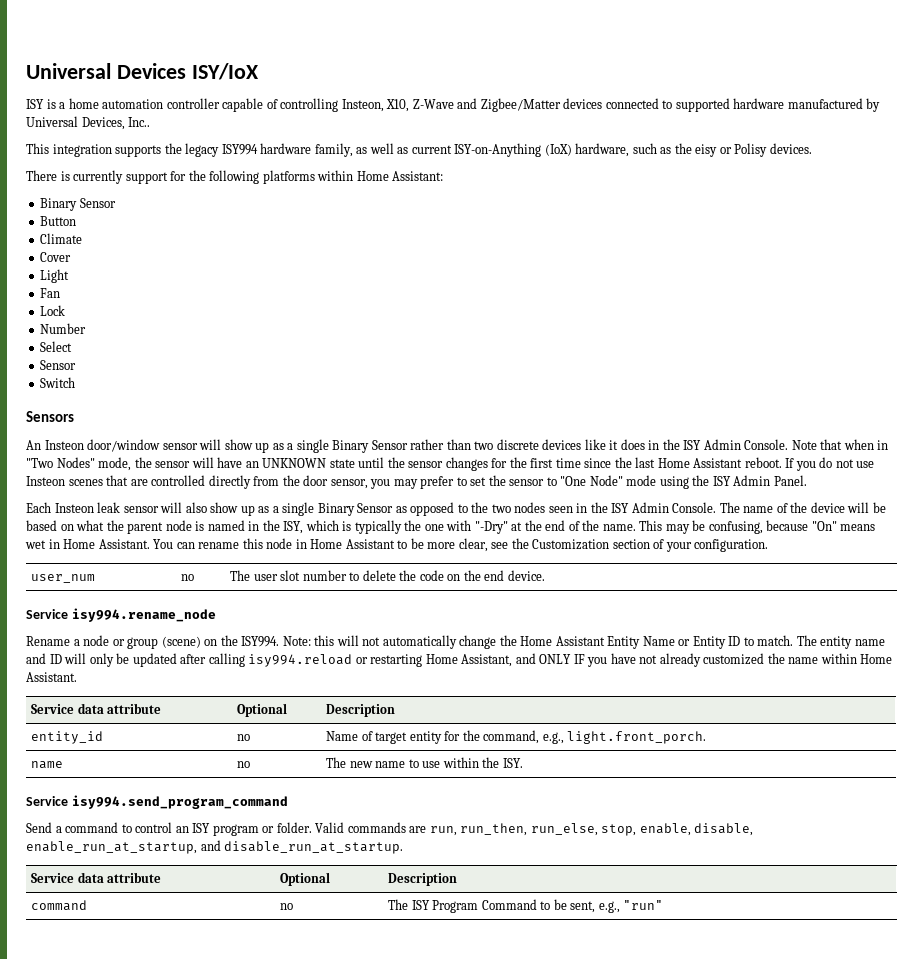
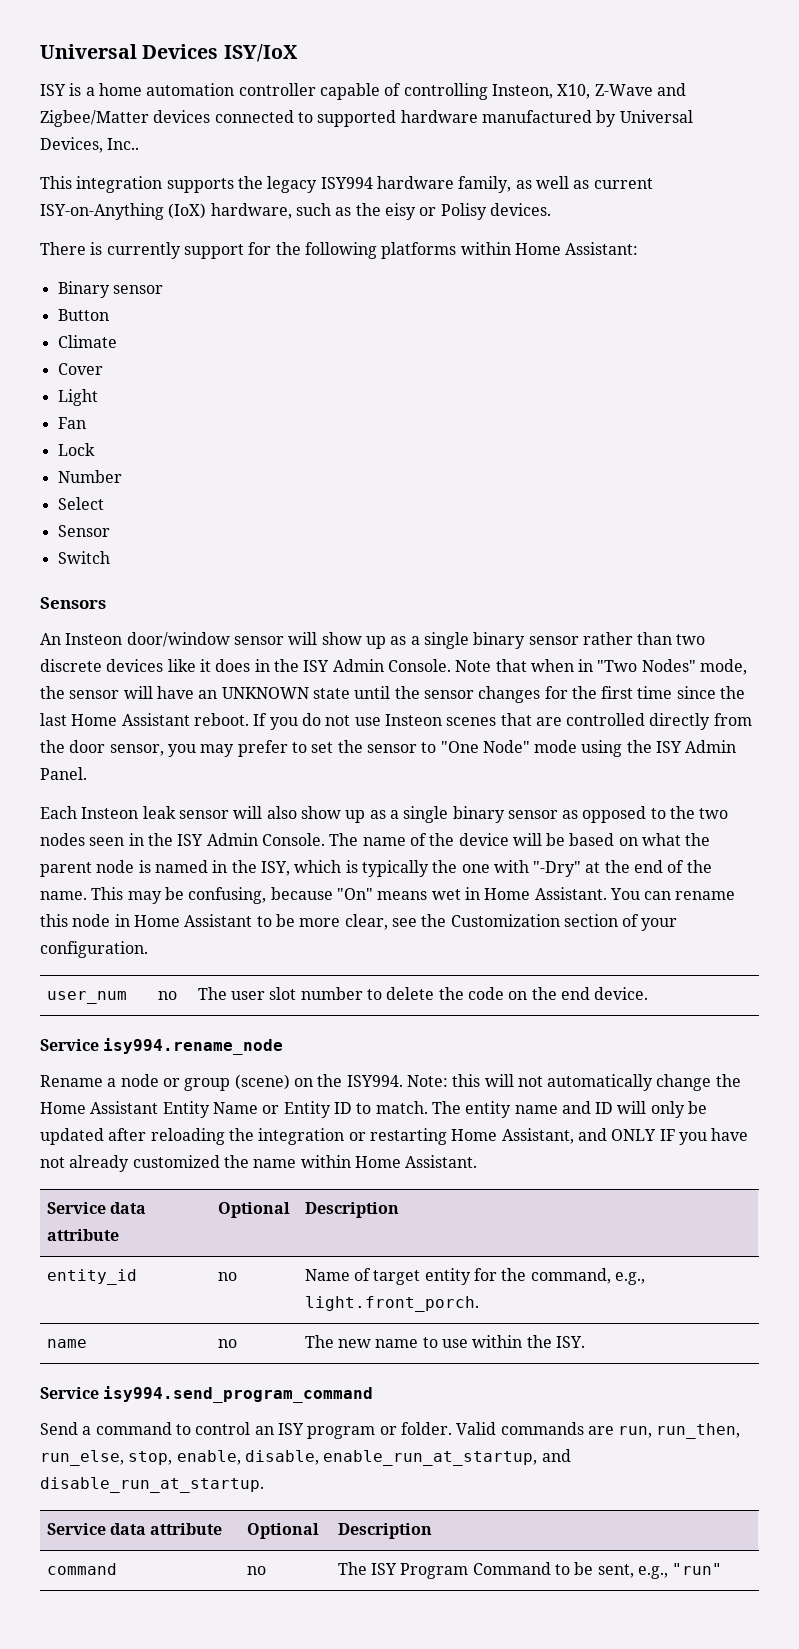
[79,198,116,208] Sensor -> [112,285,163,294] sensor
[332,440,408,453] Binary Sensor -> [473,632,579,649] binary sensor
[317,503,394,516] Binary Sensor -> [452,806,558,823] binary sensor
[208,653,353,667] calling isy994.reload -> [150,1128,345,1145] reloading the integration

